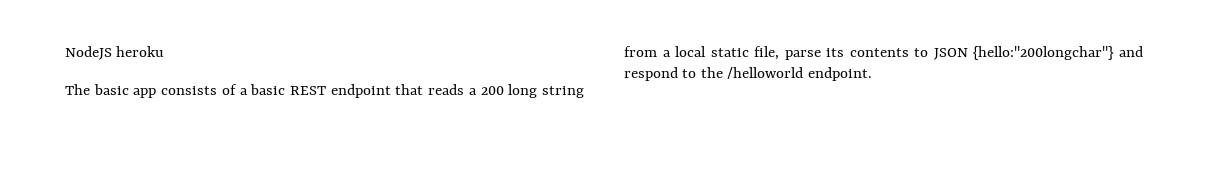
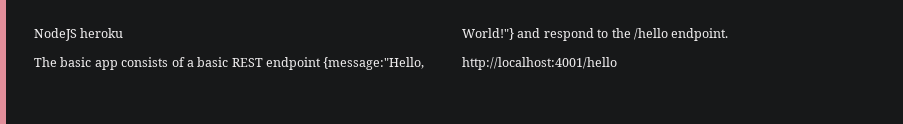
[395,84,584,98] [624,46,1115,60] that reads a 200 long string from a local static file, parse its contents to JSON {hello:"200longchar"} -> [323,57,425,70] [462,28,514,40] {message:"Hello, World!"}
[727,67,804,79] /helloworld -> [633,28,668,40] /hello
(872, 74) none -> [462,57,617,70] // http://localhost:4001/hello

